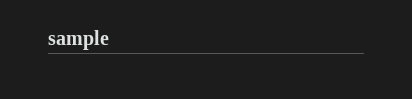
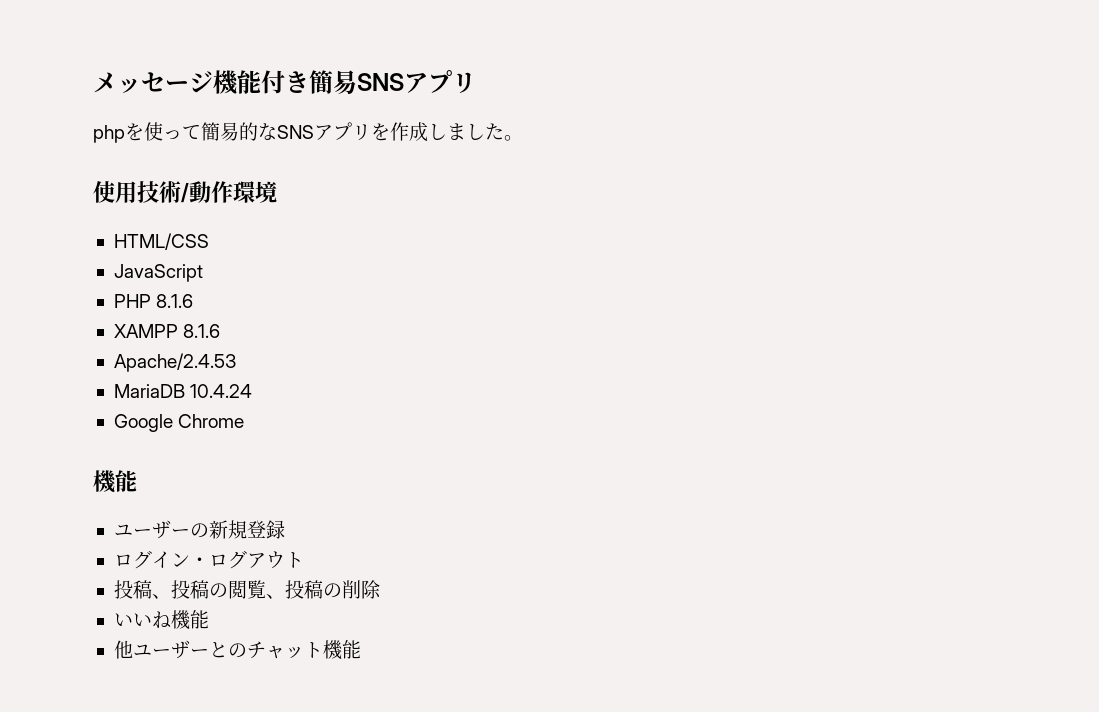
[48,30,109,50] sample -> [93,70,476,95] [93,122,523,143] [93,181,277,203] [113,233,209,250] [113,264,203,282] [113,294,194,308] [113,324,221,338] [113,353,236,372] [113,384,253,398] [113,414,245,432] [93,470,137,493] [113,520,285,539] [113,550,304,569] [113,580,381,599] [113,610,209,630] [113,640,361,660] メッセージ機能付き簡易SNSアプリ // phpを使って簡易的なSNSアプリを作成しました。 // 使用技術/動作環境 // HTML/CSS // JavaScript // PHP 8.1.6 // XAMPP 8.1.6 // Apache/2.4.53 // MariaDB 10.4.24 // Google Chrome // 機能 // ユーザーの新規登録 // ログイン・ログアウト // 投稿、投稿の閲覧、投稿の削除 // いいね機能 // 他ユーザーとのチャット機能

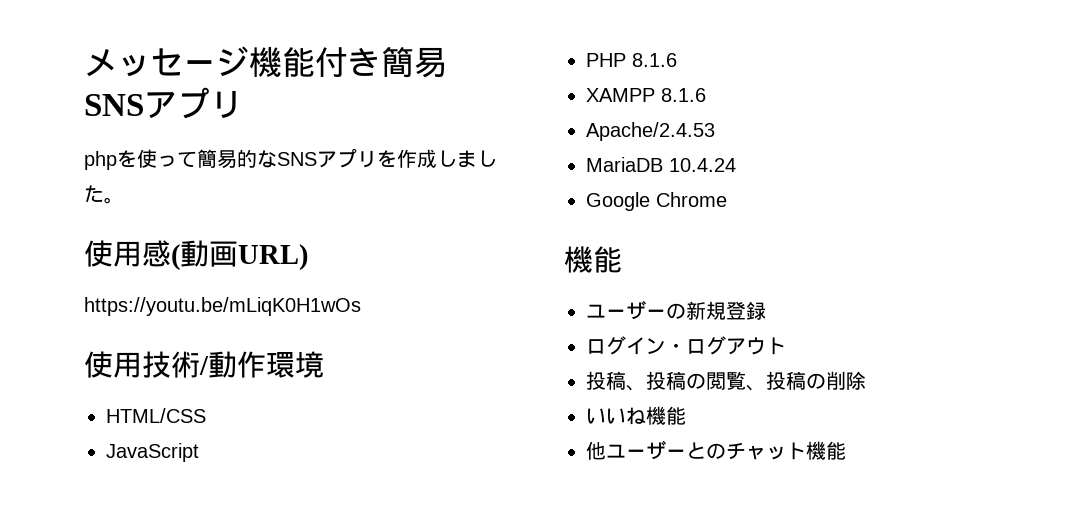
(523, 138) none -> [84,240,308,271] [84,297,361,316] // 使用感(動画URL) // https://youtu.be/mLiqK0H1wOs

